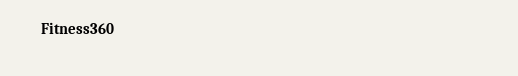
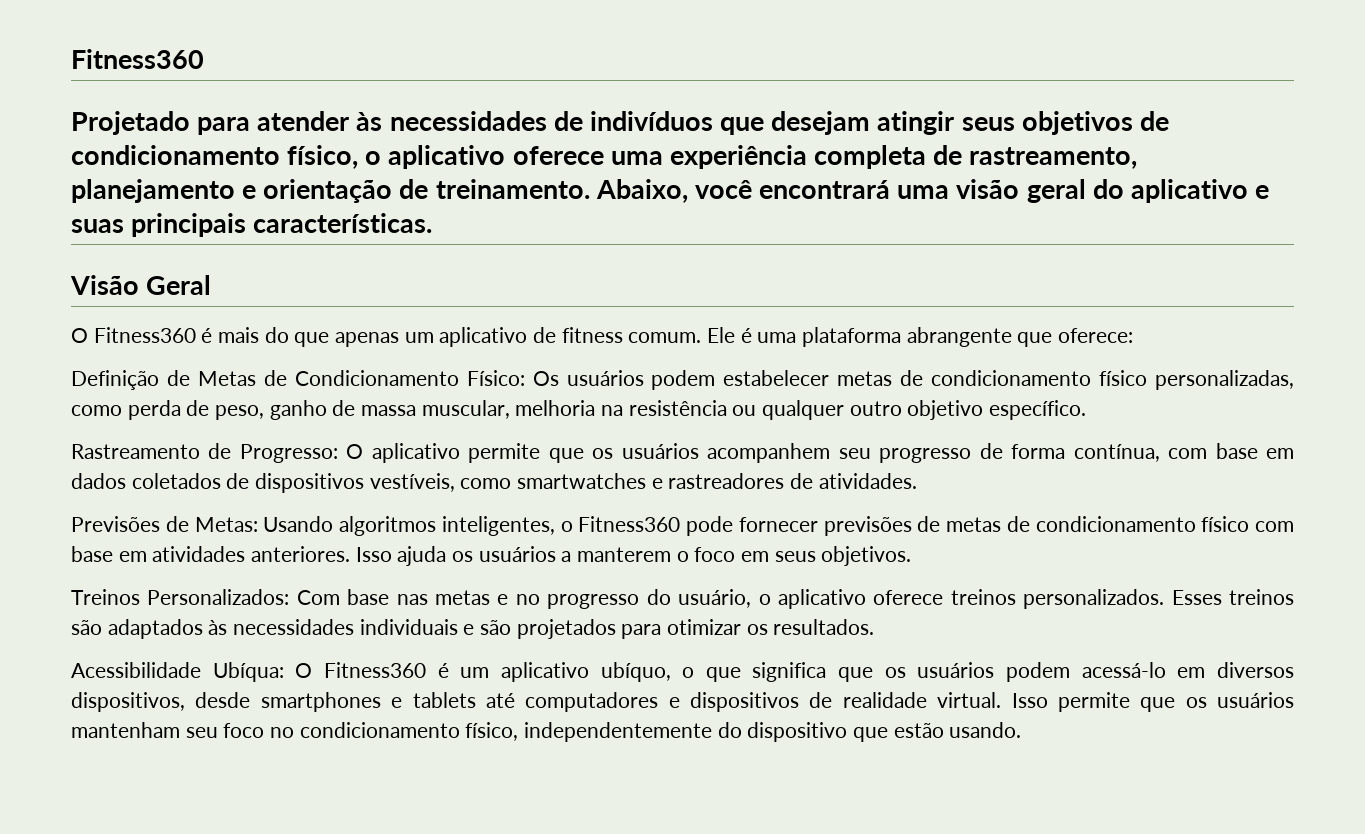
[41,22,114,34] Fitness360 -> [71,49,204,69] [71,111,1169,135] [71,145,1138,169] [71,179,1270,203] [71,213,433,237] [70,275,212,295] [71,327,1134,347] [71,370,1294,390] [71,400,1087,420] [71,443,1295,463] [71,473,917,493] [71,516,1294,536] [71,546,912,566] [71,589,1294,609] [71,619,875,639] [71,662,1294,682] [71,692,1294,712] [71,722,1022,742] Fitness360 // Projetado para atender às necessidades de indivíduos que desejam atingir seus objetivos de condicionamento físico, o aplicativo oferece uma experiência completa de rastreamento, planejamento e orientação de treinamento. Abaixo, você encontrará uma visão geral do aplicativo e suas principais características. // Visão Geral // O Fitness360 é mais do que apenas um aplicativo de fitness comum. Ele é uma plataforma abrangente que oferece: // Definição de Metas de Condicionamento Físico: Os usuários podem estabelecer metas de condicionamento físico personalizadas, como perda de peso, ganho de massa muscular, melhoria na resistência ou qualquer outro objetivo específico. // Rastreamento de Progresso: O aplicativo permite que os usuários acompanhem seu progresso de forma contínua, com base em dados coletados de dispositivos vestíveis, como smartwatches e rastreadores de atividades. // Previsões de Metas: Usando algoritmos inteligentes, o Fitness360 pode fornecer previsões de metas de condicionamento físico com base em atividades anteriores. Isso ajuda os usuários a manterem o foco em seus objetivos. // Treinos Personalizados: Com base nas metas e no progresso do usuário, o aplicativo oferece treinos personalizados. Esses treinos são adaptados às necessidades individuais e são projetados para otimizar os resultados. // Acessibilidade Ubíqua: O Fitness360 é um aplicativo ubíquo, o que significa que os usuários podem acessá-lo em diversos dispositivos, desde smartphones e tablets até computadores e dispositivos de realidade virtual. Isso permite que os usuários mantenham seu foco no condicionamento físico, independentemente do dispositivo que estão usando.

